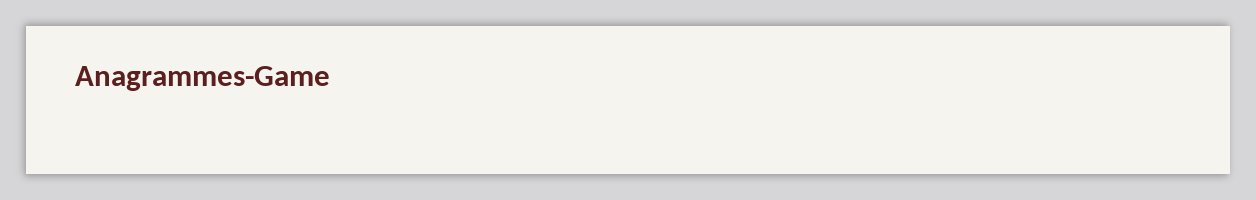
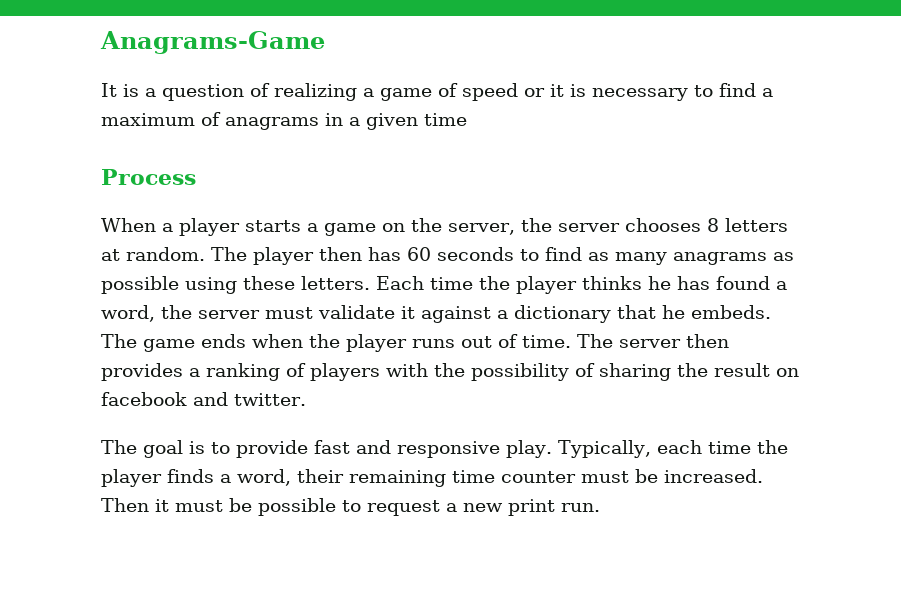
[75,66,330,91] Anagrammes-Game -> [100,31,325,54] [101,83,773,101] [101,112,467,130] [101,169,196,185] [101,218,788,236] [101,247,794,265] [101,276,787,294] [101,305,771,323] [101,334,729,352] [101,363,799,381] [101,392,306,406] [101,440,788,458] [101,469,763,487] [101,498,600,516] Anagrams-Game // It is a question of realizing a game of speed or it is necessary to find a maximum of anagrams in a given time // Process // When a player starts a game on the server, the server chooses 8 letters at random. The player then has 60 seconds to find as many anagrams as possible using these letters. Each time the player thinks he has found a word, the server must validate it against a dictionary that he embeds. The game ends when the player runs out of time. The server then provides a ranking of players with the possibility of sharing the result on facebook and twitter. // The goal is to provide fast and responsive play. Typically, each time the player finds a word, their remaining time counter must be increased. Then it must be possible to request a new print run.

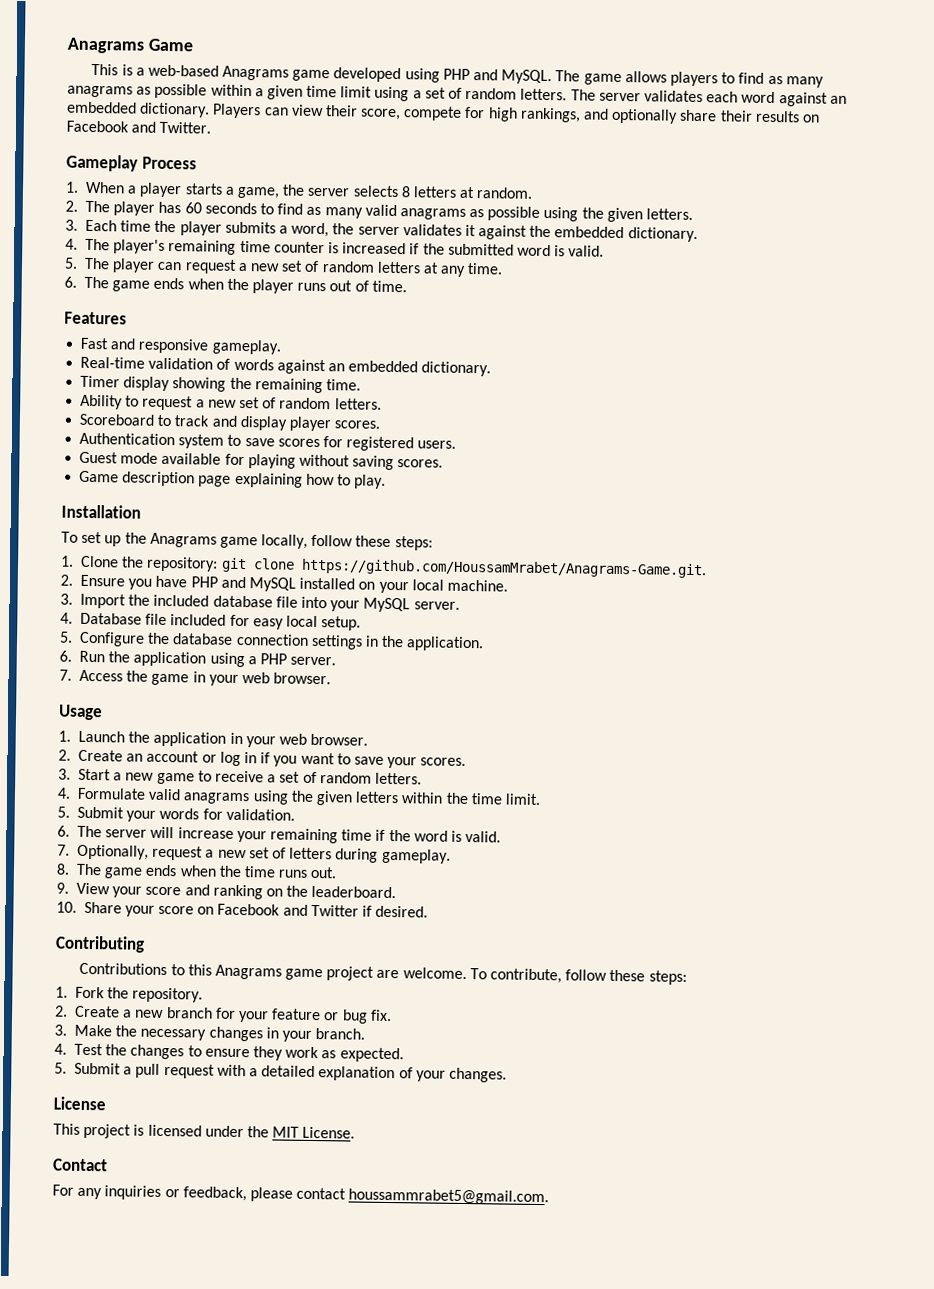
[100,31,325,54] [101,83,773,101] [101,112,467,130] Anagrams-Game // It is a question of realizing a game of speed or it is necessary to find a maximum of anagrams in a given time // -> [67,37,194,54] [91,63,824,88] [67,83,847,107] [67,101,820,124] [66,120,212,134] [66,154,138,172] Anagrams Game // This is a web-based Anagrams game developed using PHP and MySQL. The game allows players to find as many anagrams as possible within a given time limit using a set of random letters. The server validates each word against an embedded dictionary. Players can view their score, compete for high rankings, and optionally share their results on Facebook and Twitter. // Gameplay
(196, 177) none -> [65,181,79,193] 1.
[324,218,701,236] game on the server, the server chooses -> [236,184,399,199] game, the server selects
[211,247,362,265] The player then -> [65,200,156,216] // 2. The player
(667, 258) none -> [364,204,397,217] valid
[243,276,370,290] these letters. -> [581,207,694,223] [65,219,78,231] the given letters. // 3.
[582,276,787,290] [101,305,771,323] thinks he has found a word, the server must validate it against a dictionary that he embeds. -> [224,221,698,243] [65,238,605,257] [64,257,504,277] [64,276,77,288] submits a word, the server validates it against the embedded dictionary. // 4. The player's remaining time counter is increased if the submitted word is valid. // 5. The player can request a new set of random letters at any time. // 6.
[577,334,729,348] [101,363,799,381] [101,392,306,406] [101,440,788,458] [101,469,763,487] [101,498,600,516] The server then provides a ranking of players with the possibility of sharing the result on facebook and twitter. // The goal is to provide fast and responsive play. Typically, each time the player finds a word, their remaining time counter must be increased. Then it must be possible to request a new print run. -> [64,311,127,325] [80,337,282,355] [80,356,492,377] [80,375,361,394] [80,394,382,411] [79,413,381,432] [79,432,457,452] [79,451,444,471] [79,470,387,489] [61,504,141,519] [61,531,433,551] [60,555,707,579] [60,574,508,594] [60,593,460,613] [60,612,362,631] [59,631,485,652] [59,650,337,668] [59,669,332,686] [58,704,103,721] [58,730,369,748] [58,749,467,769] [58,768,422,785] [57,787,541,806] [57,806,295,822] [57,825,502,844] [57,844,451,864] [56,863,338,879] [56,882,397,900] [56,901,429,918] [55,935,145,953] [79,962,687,985] [55,986,204,1003] [55,1005,392,1024] [54,1024,366,1042] [54,1043,404,1063] [54,1062,507,1083] [53,1096,106,1111] [53,1123,356,1139] [52,1158,108,1172] [52,1184,550,1206] // Features // Fast and responsive gameplay. // Real-time validation of words against an embedded dictionary. // Timer display showing the remaining time. // Ability to request a new set of random letters. // Scoreboard to track and display player scores. // Authentication system to save scores for registered users. // Guest mode available for playing without saving scores. // Game description page explaining how to play. // Installation // To set up the Anagrams game locally, follow these steps: // 1. Clone the repository: git clone https://github.com/HoussamMrabet/Anagrams-Game.git. // 2. Ensure you have PHP and MySQL installed on your local machine. // 3. Import the included database file into your MySQL server. // 4. Database file included for easy local setup. // 5. Configure the database connection settings in the application. // 6. Run the application using a PHP server. // 7. Access the game in your web browser. // Usage // 1. Launch the application in your web browser. // 2. Create an account or log in if you want to save your scores. // 3. Start a new game to receive a set of random letters. // 4. Formulate valid anagrams using the given letters within the time limit. // 5. Submit your words for validation. // 6. The server will increase your remaining time if the word is valid. // 7. Optionally, request a new set of letters during gameplay. // 8. The game ends when the time runs out. // 9. View your score and ranking on the leaderboard. // 10. Share your score on Facebook and Twitter if desired. // Contributing // Contributions to this Anagrams game project are welcome. To contribute, follow these steps: // 1. Fork the repository. // 2. Create a new branch for your feature or bug fix. // 3. Make the necessary changes in your branch. // 4. Test the changes to ensure they work as expected. // 5. Submit a pull request with a detailed explanation of your changes. // License // This project is licensed under the MIT License. // Contact // For any inquiries or feedback, please contact houssammrabet5@gmail.com.

